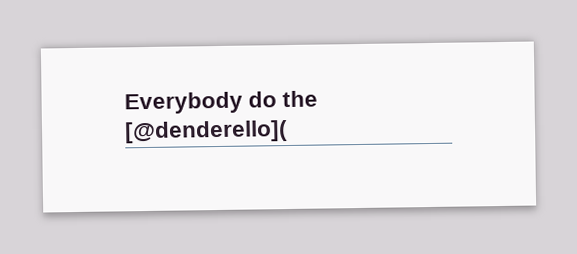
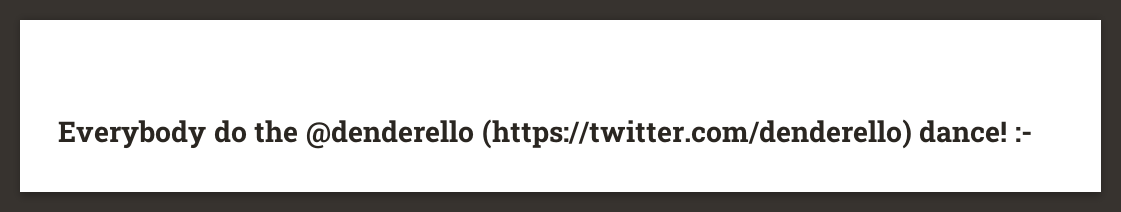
[124,120,288,144] [@denderello]( -> [306,119,1033,149] @denderello (https://twitter.com/denderello) dance! :-

